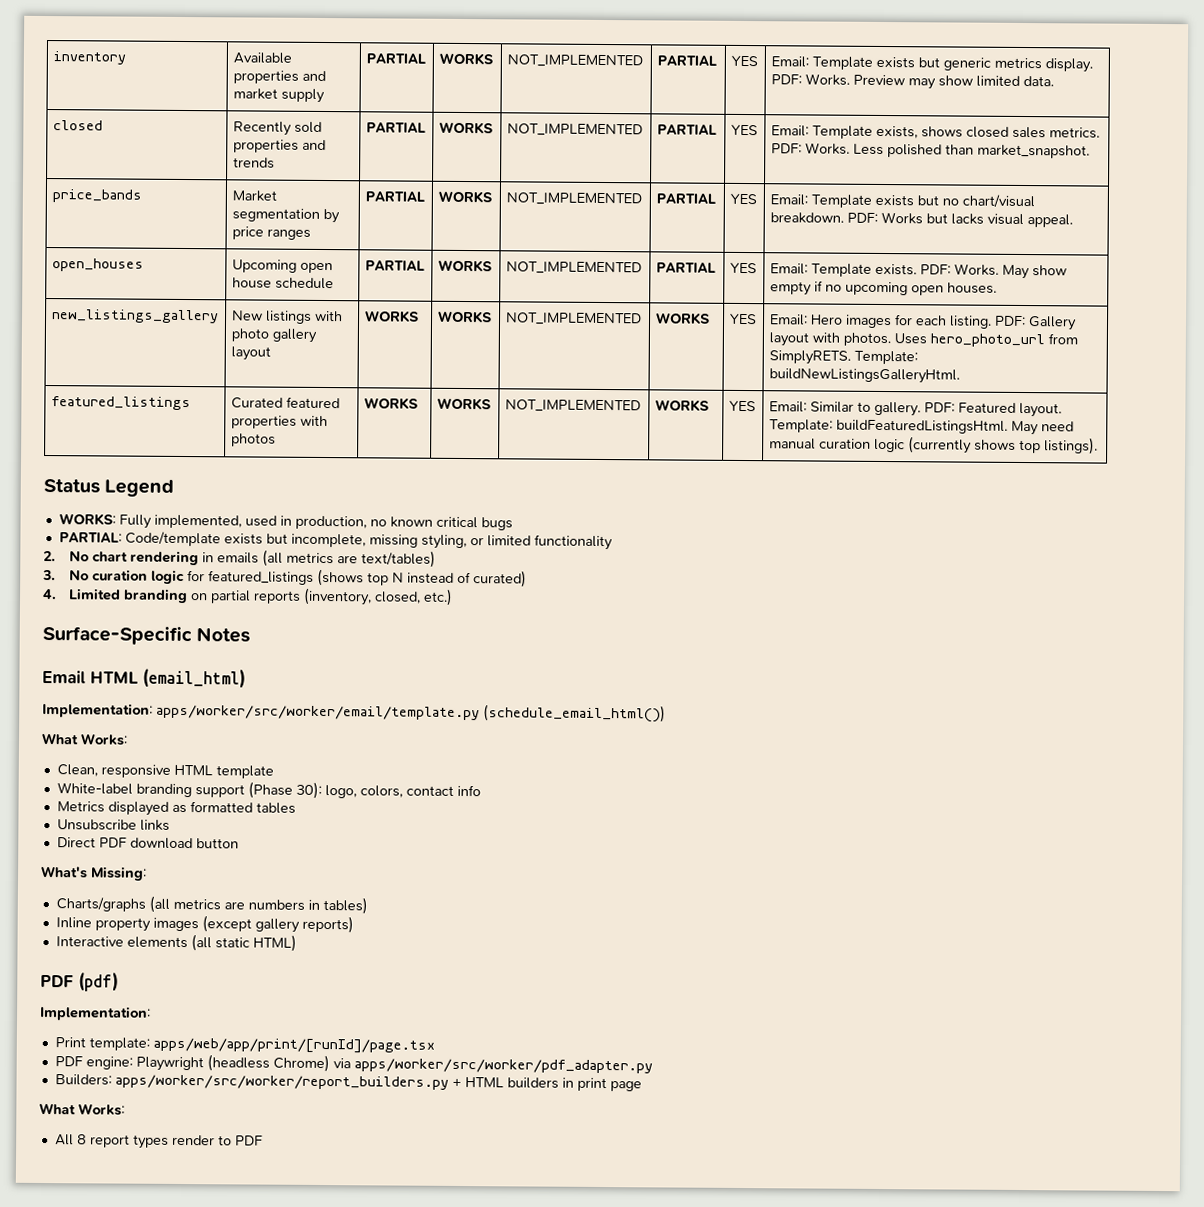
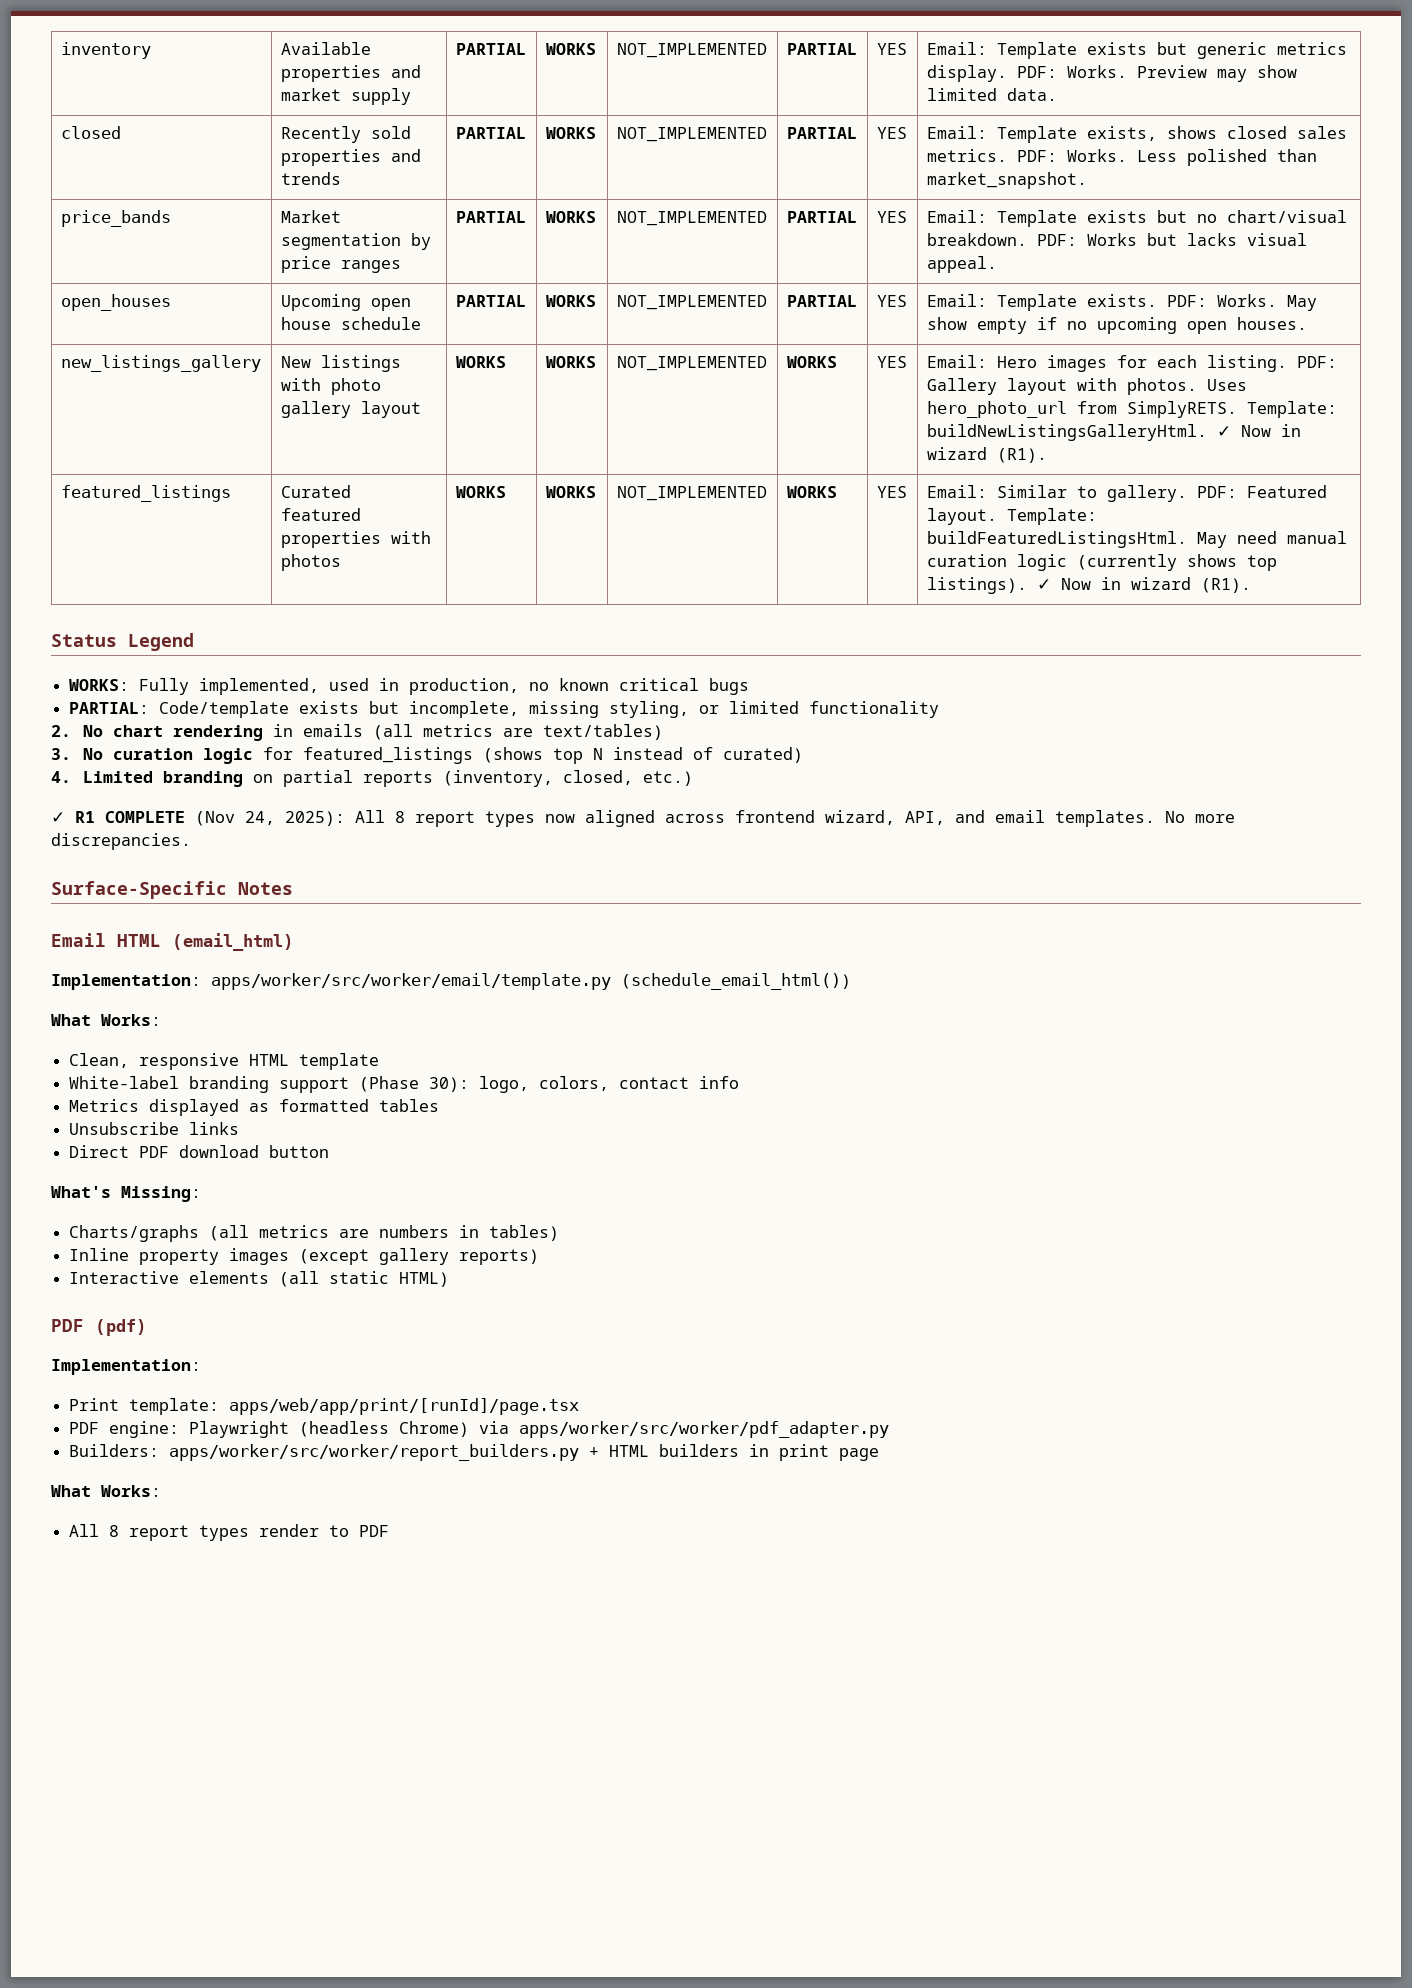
(960, 376) none -> [1216,424,1301,437] [926,447,1047,463] ✓ Now in wizard (R1).
(1098, 446) none -> [1036,577,1251,593] ✓ Now in wizard (R1).
(454, 597) none -> [51,810,1235,827] [51,833,191,850] // ✓ R1 COMPLETE (Nov 24, 2025): All 8 report types now aligned across frontend wizard, API, and email templates. No more discrepancies.

